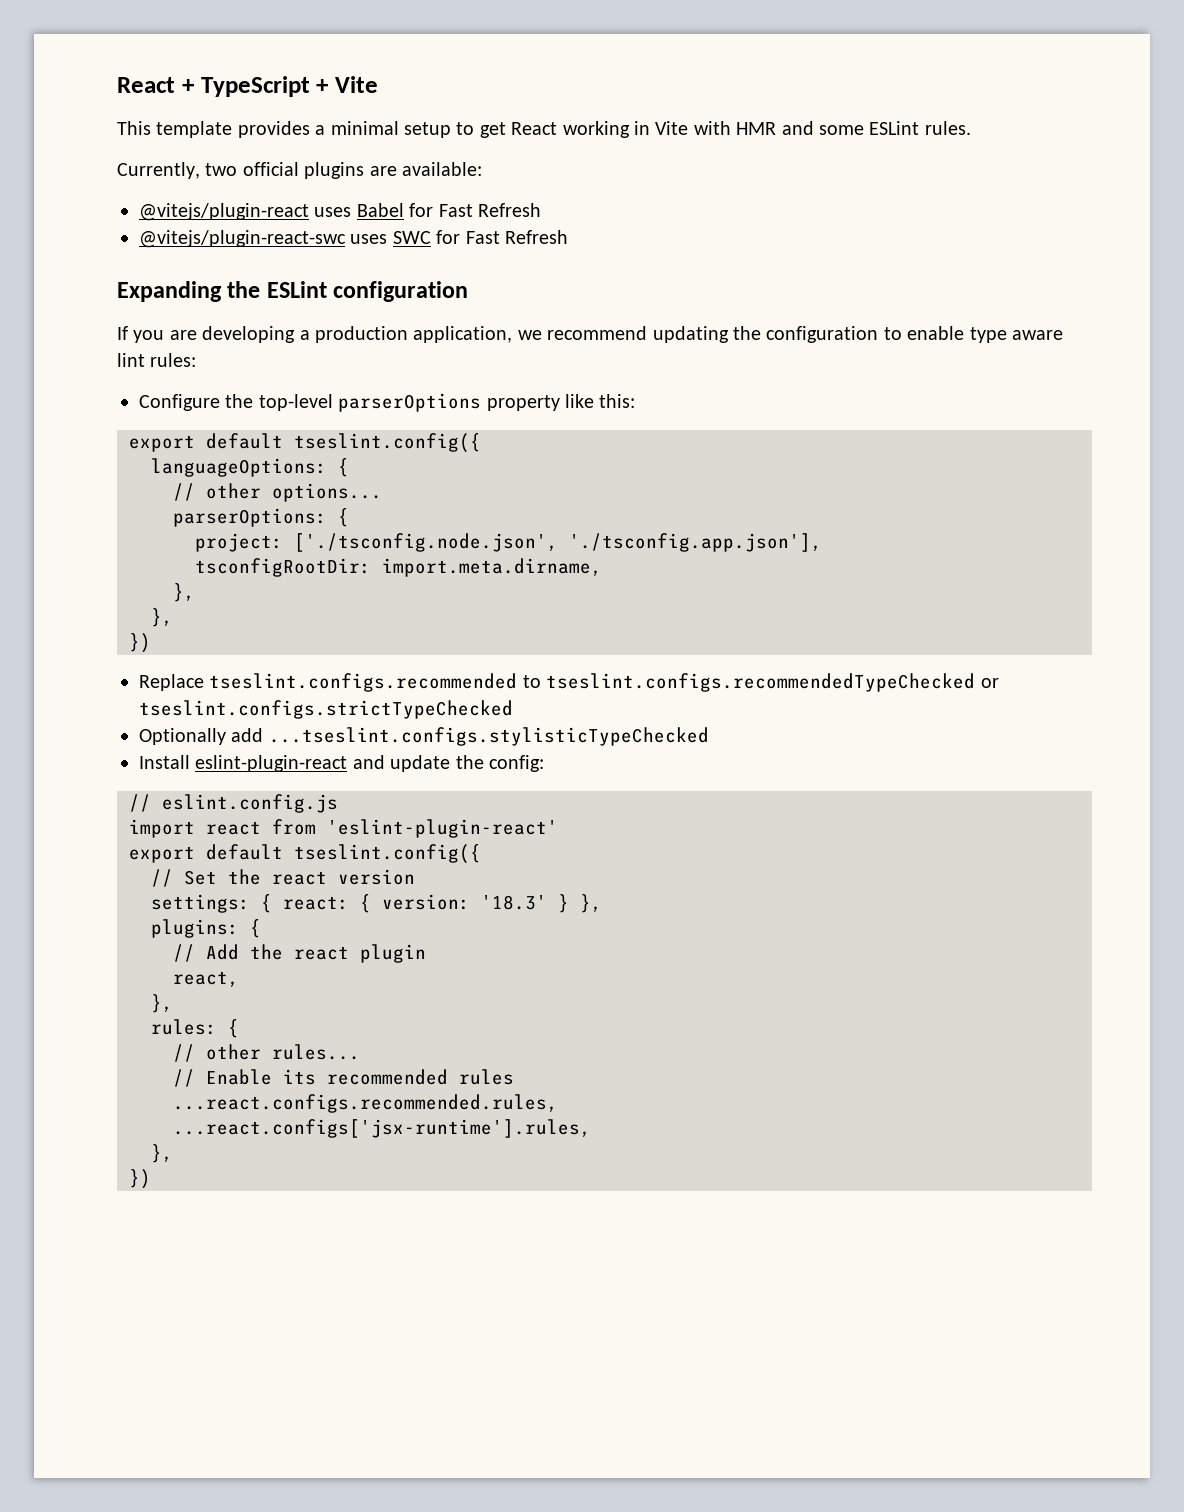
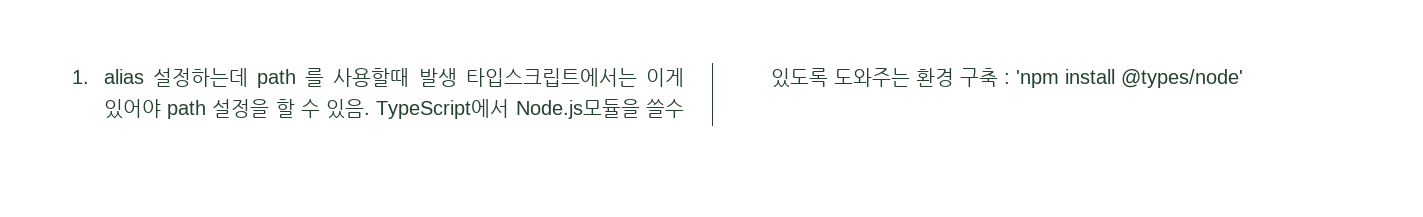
[117,76,378,97] [117,121,971,138] [117,162,482,179] [139,203,541,221] [139,230,568,248] [117,281,469,302] [117,326,1063,343] [117,353,197,367] [139,393,636,412] [129,433,481,453] [151,458,349,477] [173,483,382,502] [173,508,349,527] [195,533,822,552] [195,558,602,577] [173,583,195,602] [151,608,173,627] [129,633,151,653] [139,673,999,692] [139,700,513,719] [139,727,709,746] [139,755,544,772] [129,794,338,813] [129,819,558,838] [129,844,481,864] [151,869,415,887] [151,894,602,913] [151,919,261,938] [173,944,426,963] [173,971,239,987] [151,994,173,1013] [151,1019,239,1038] [173,1044,360,1062] [173,1069,514,1087] [173,1094,558,1113] [173,1119,591,1138] [151,1144,173,1163] [129,1169,151,1189] React + TypeScript + Vite // This template provides a minimal setup to get React working in Vite with HMR and some ESLint rules. // Currently, two official plugins are available: // @vitejs/plugin-react uses Babel for Fast Refresh // @vitejs/plugin-react-swc uses SWC for Fast Refresh // Expanding the ESLint configuration // If you are developing a production application, we recommend updating the configuration to enable type aware lint rules: // Configure the top-level parserOptions property like this: // export default tseslint.config({ // languageOptions: { // // other options... // parserOptions: { // project: ['./tsconfig.node.json', './tsconfig.app.json'], // tsconfigRootDir: import.meta.dirname, // }, // }, // }) // Replace tseslint.configs.recommended to tseslint.configs.recommendedTypeChecked or tseslint.configs.strictTypeChecked // Optionally add ...tseslint.configs.stylisticTypeChecked // Install eslint-plugin-react and update the config: // // eslint.config.js // import react from 'eslint-plugin-react' // export default tseslint.config({ // // Set the react version // settings: { react: { version: '18.3' } }, // plugins: { // // Add the react plugin // react, // }, // rules: { // // other rules... // // Enable its recommended rules // ...react.configs.recommended.rules, // ...react.configs['jsx-runtime'].rules, // }, // }) -> [72,68,684,88] [103,99,684,119] [770,68,1243,88] 1. alias 설정하는데 path 를 사용할때 발생 타입스크립트에서는 이게 있어야 path 설정을 할 수 있음. TypeScript에서 Node.js모듈을 쓸수 있도록 도와주는 환경 구축 : 'npm install @types/node'

